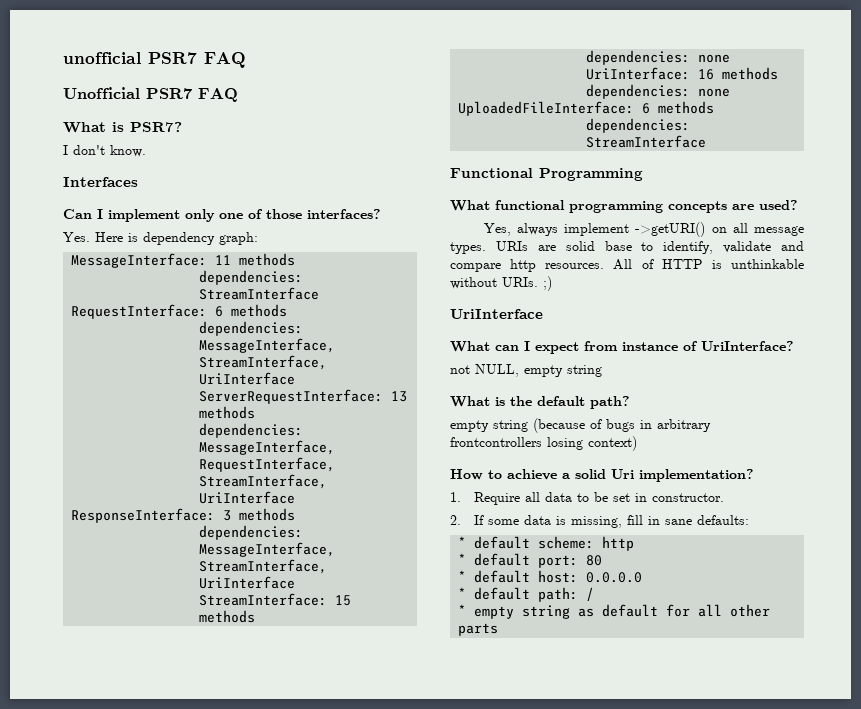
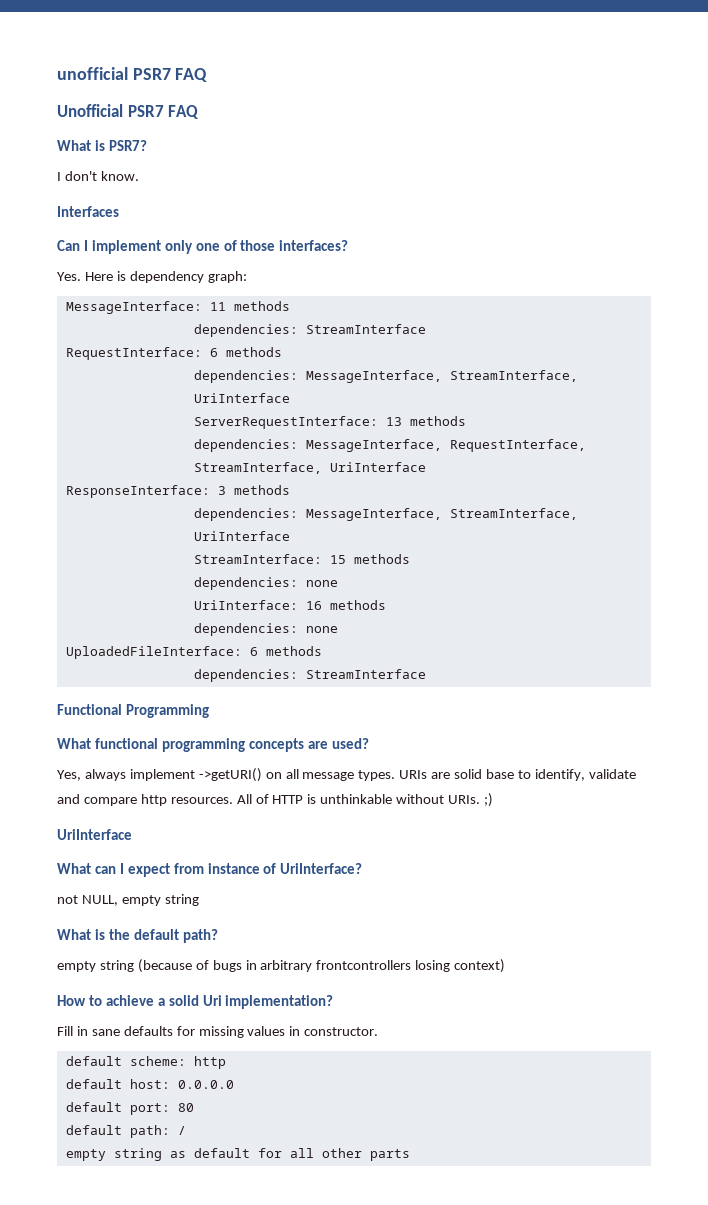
[450,492,724,505] [450,515,749,528] [458,536,467,548] 1. Require all data to be set in constructor. // 2. If some data is missing, fill in sane defaults: // * -> [57,1026,379,1038] Fill in sane defaults for missing values in constructor. //
[458,553,467,565] * -> [65,1079,234,1089] default host: 0.0.0.0 //
[458,570,643,583] [458,587,467,599] * default host: 0.0.0.0 // * -> (194, 1107) none
[458,604,467,616] * -> (186, 1130) none

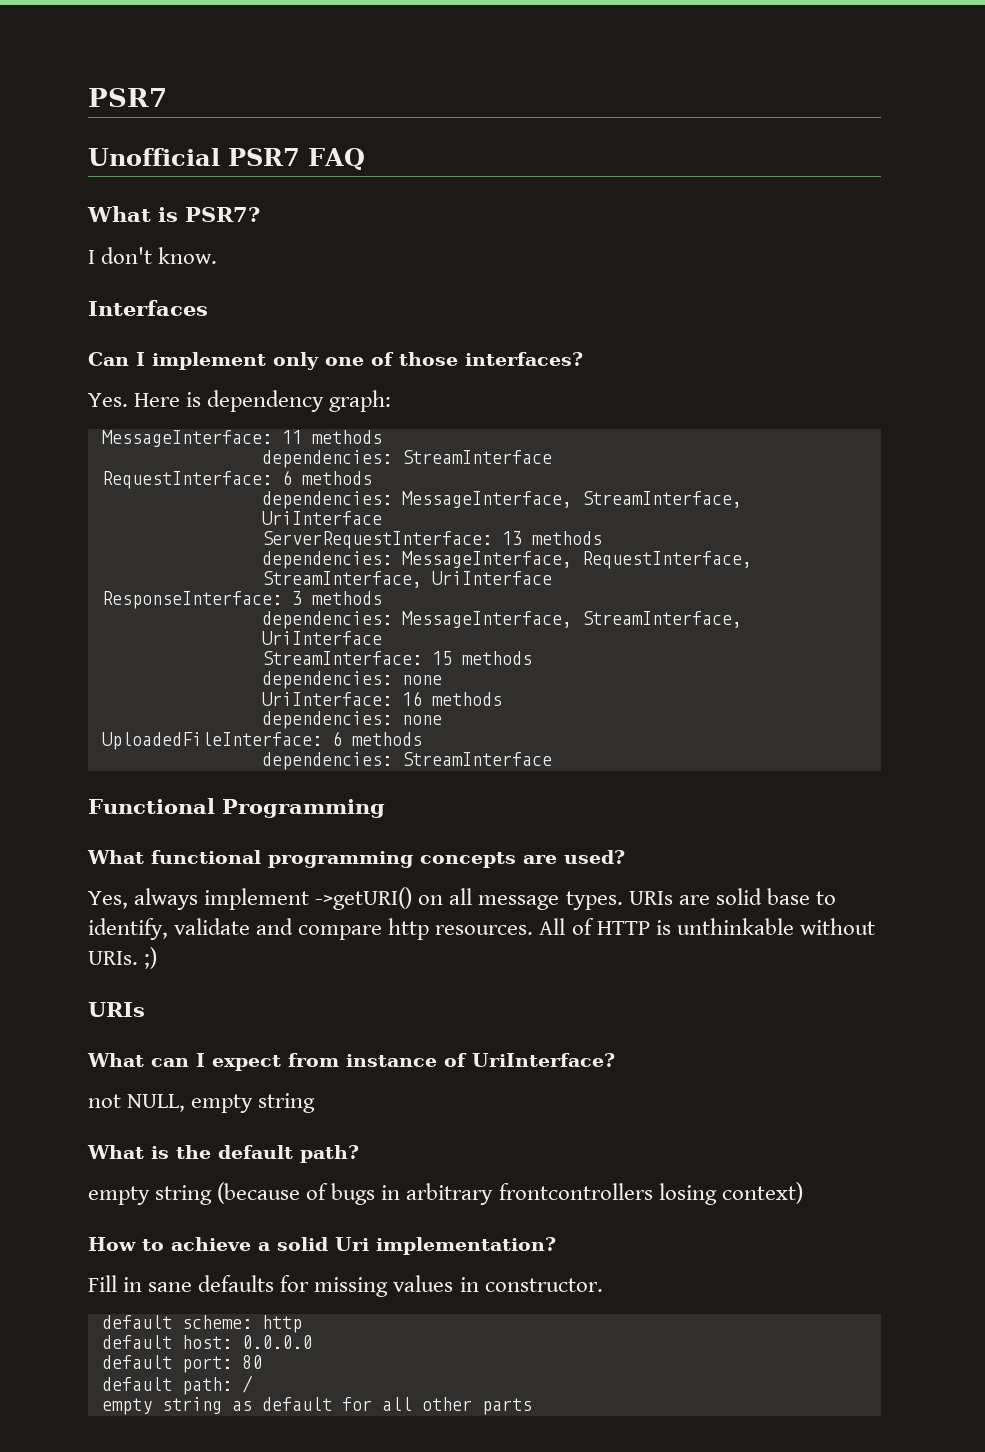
[57,67,208,82] unofficial PSR7 FAQ -> [88,88,167,107] PSR7
[57,829,132,840] UriInterface -> [88,1002,145,1017] URIs

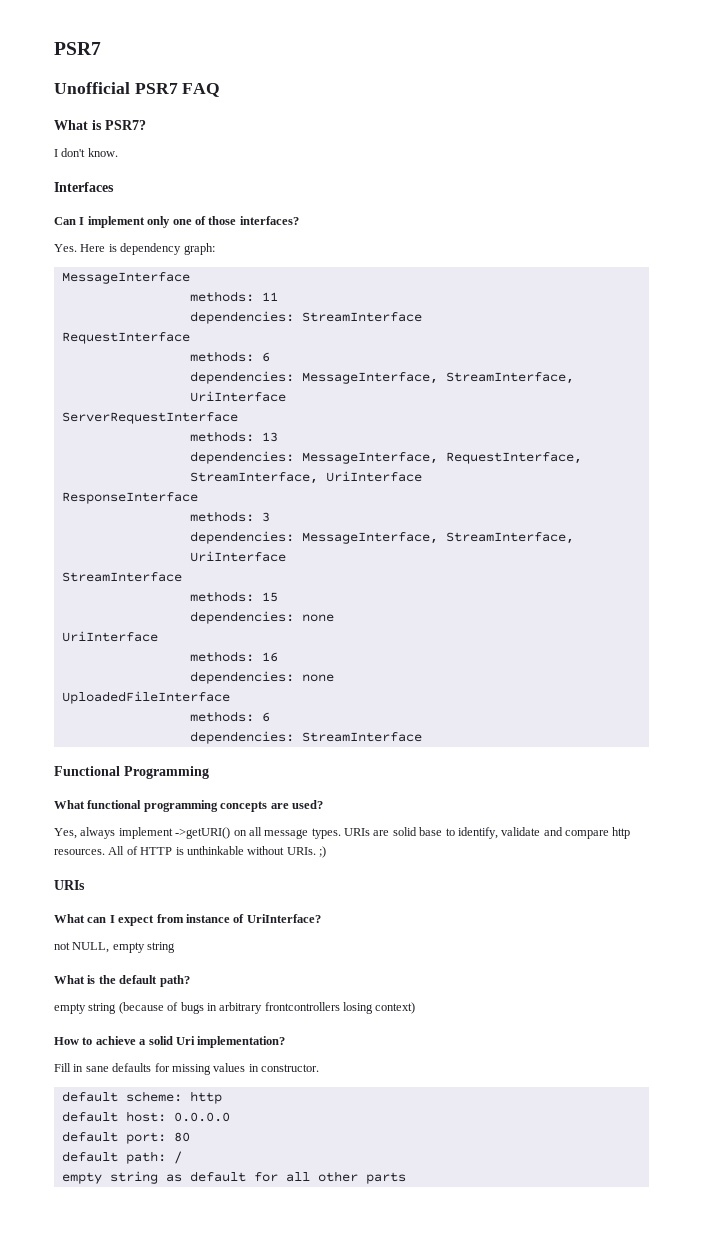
[101,430,272,447] MessageInterface: -> [61,272,190,284] [189,291,254,302] MessageInterface // methods:
[311,430,382,444] [261,450,552,468] [101,470,372,489] [261,491,742,509] [261,511,382,525] [261,531,492,549] methods // dependencies: StreamInterface // RequestInterface: 6 methods // dependencies: MessageInterface, StreamInterface, UriInterface // ServerRequestInterface: -> [189,311,422,324] [61,332,190,344] [189,351,270,362] [189,371,574,384] [189,391,286,402] [61,412,238,424] [189,431,254,442] // dependencies: StreamInterface // RequestInterface // methods: 6 // dependencies: MessageInterface, StreamInterface, UriInterface // ServerRequestInterface // methods:
[531,531,602,545] methods -> (278, 437) none
[101,591,282,609] ResponseInterface: -> [61,492,198,504] [189,511,254,522] ResponseInterface // methods:
[311,591,382,605] [261,611,742,629] [261,631,382,645] [261,651,422,665] methods // dependencies: MessageInterface, StreamInterface, UriInterface // StreamInterface: -> [189,531,574,544] [189,551,286,562] [61,572,182,582] [189,591,254,602] // dependencies: MessageInterface, StreamInterface, UriInterface // StreamInterface // methods:
[461,651,532,665] [261,671,442,689] [261,692,392,706] methods // dependencies: none // UriInterface: -> [189,611,334,624] [61,631,158,642] [189,651,254,662] // dependencies: none // UriInterface // methods:
[431,692,502,706] [261,711,442,729] [101,731,422,750] methods // dependencies: none // UploadedFileInterface: 6 methods -> [189,671,334,684] [61,691,230,704] [189,711,270,722] // dependencies: none // UploadedFileInterface // methods: 6

